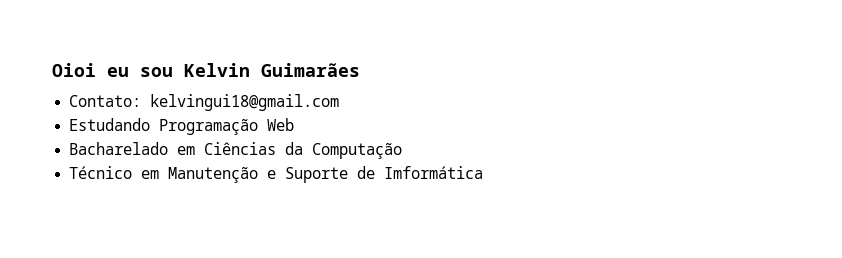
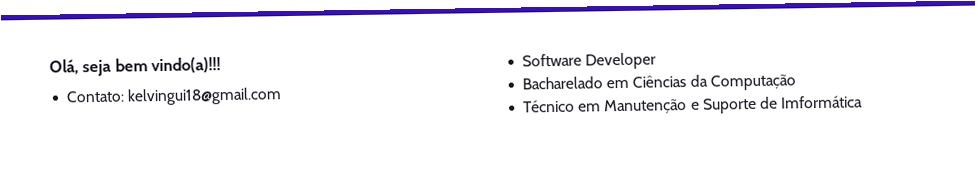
[52,63,360,77] Oioi eu sou Kelvin Guimarães -> [49,57,222,77] Olá, seja bem vindo(a)!!!
[69,118,295,135] Estudando Programação Web -> [522,52,657,70] Software Developer

